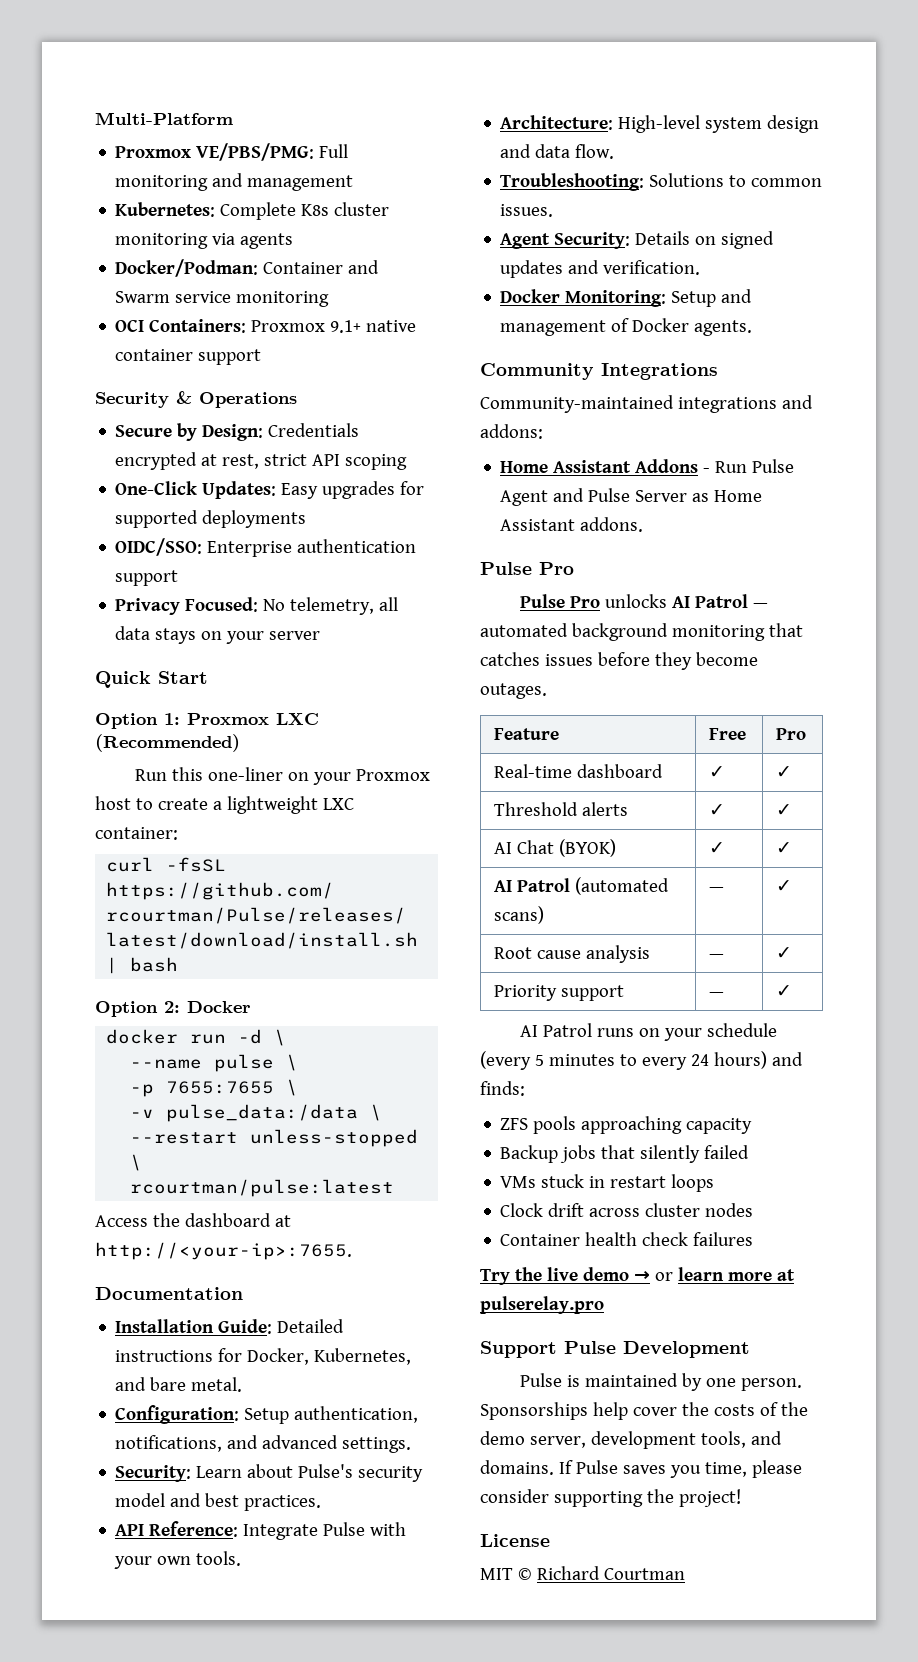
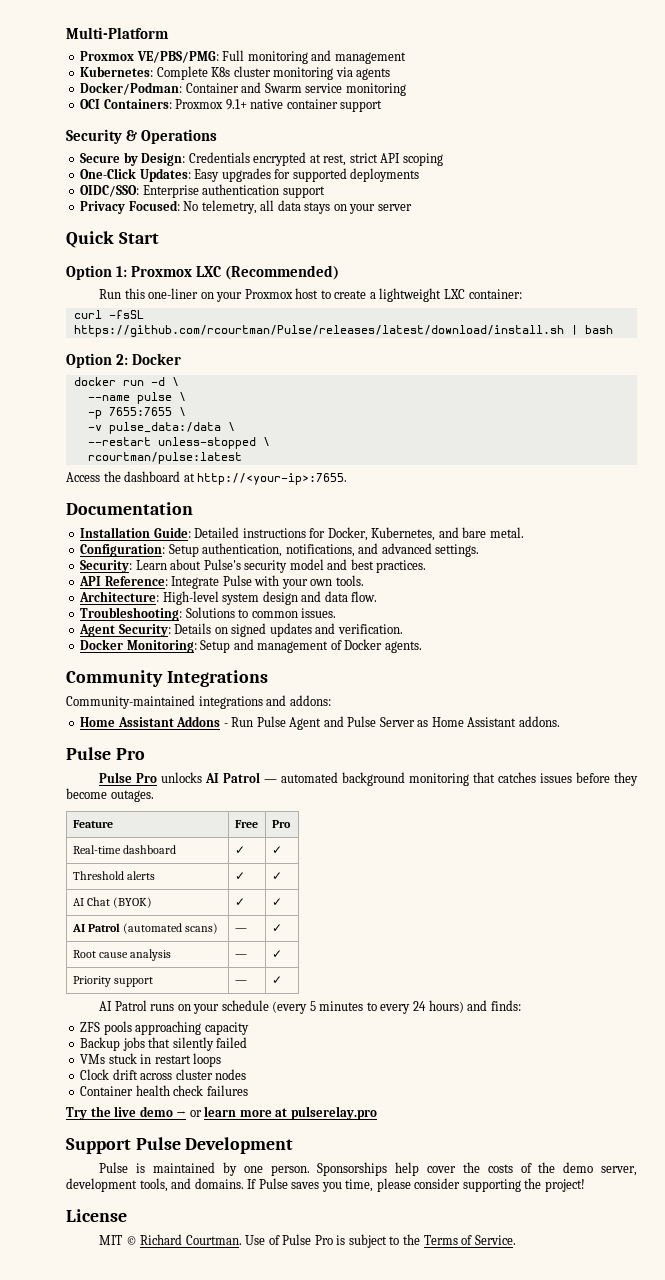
[603,1568,685,1580] Courtman -> [185,1234,516,1248] Courtman. Use of Pulse Pro is subject to the Terms of Service.

